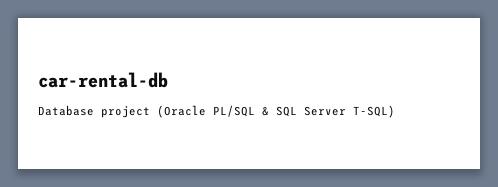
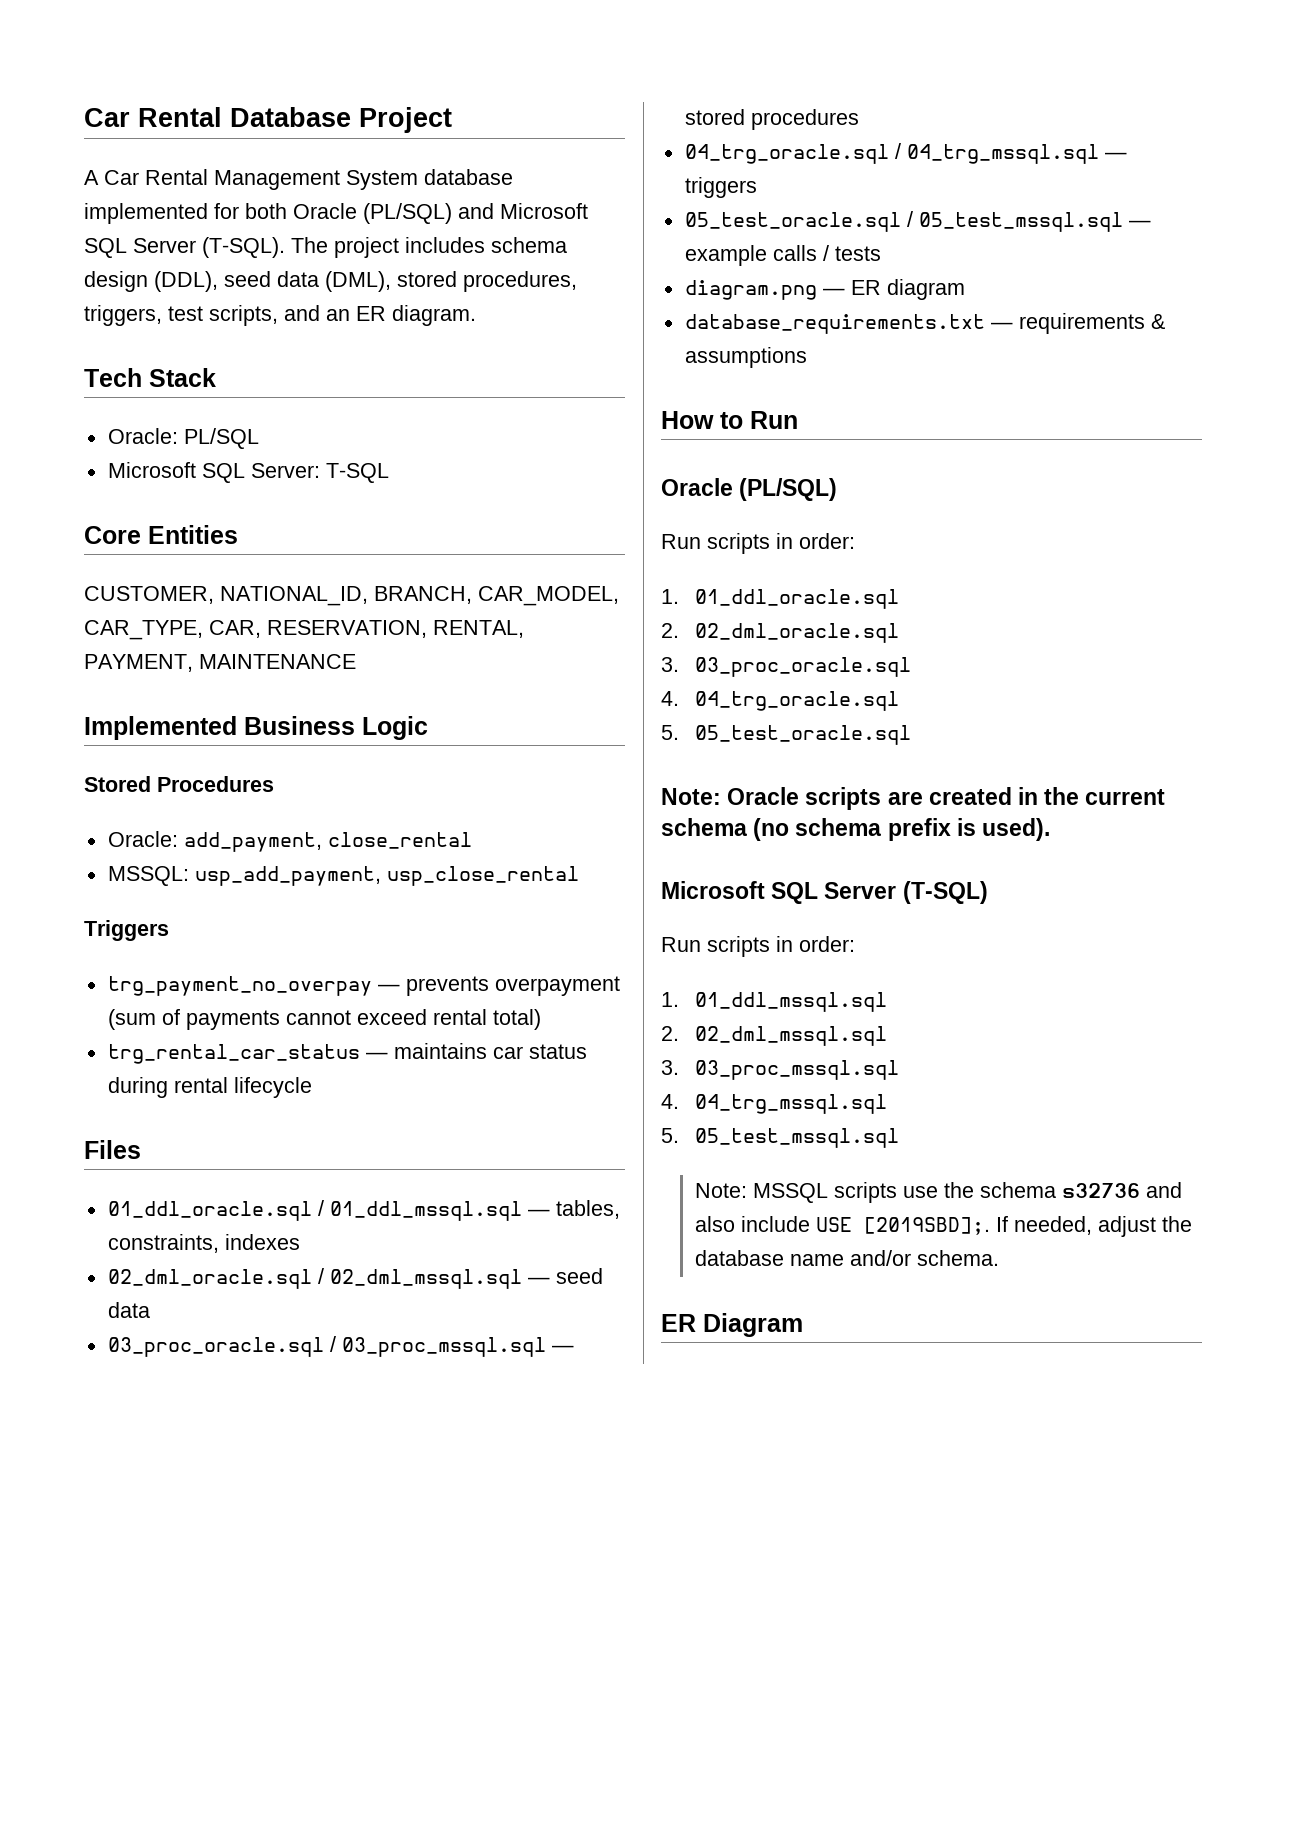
[38,72,168,88] [38,105,395,118] car-rental-db // Database project (Oracle PL/SQL & SQL Server T-SQL) -> [84,107,452,133] [84,169,513,190] [84,203,588,224] [84,237,567,258] [84,271,577,292] [84,305,476,326] [84,368,216,387] [107,428,259,449] [107,462,389,483] [84,525,238,544] [84,586,619,606] [84,620,524,640] [84,654,356,672] [84,716,428,740] [84,776,274,792] [107,831,472,852] [107,866,579,886] [84,920,169,941] [107,976,620,996] [107,1009,541,1030] [107,1043,587,1064] [107,1077,312,1098] [84,1140,141,1159] [107,1200,620,1221] [107,1234,300,1253] [107,1268,603,1289] [107,1302,150,1318] [107,1336,574,1357] [684,109,859,130] [684,143,1127,164] [684,177,757,198] [684,211,1151,232] [684,245,881,266] [684,279,965,300] [684,313,1165,334] [684,347,807,368] [661,411,798,429] [661,478,838,501] [661,533,855,554] [661,589,900,609] [661,623,900,643] [661,657,912,677] [661,691,900,711] [661,725,912,745] [661,787,1166,810] [661,818,1051,841] [661,881,988,904] [661,936,855,957] [661,992,888,1012] [661,1026,888,1046] [661,1060,900,1080] [661,1094,888,1114] [661,1128,900,1148] [695,1182,1183,1203] [695,1216,1193,1237] [695,1250,1000,1266] [661,1313,803,1337] Car Rental Database Project // A Car Rental Management System database implemented for both Oracle (PL/SQL) and Microsoft SQL Server (T-SQL). The project includes schema design (DDL), seed data (DML), stored procedures, triggers, test scripts, and an ER diagram. // Tech Stack // Oracle: PL/SQL // Microsoft SQL Server: T-SQL // Core Entities // CUSTOMER, NATIONAL_ID, BRANCH, CAR_MODEL, CAR_TYPE, CAR, RESERVATION, RENTAL, PAYMENT, MAINTENANCE // Implemented Business Logic // Stored Procedures // Oracle: add_payment, close_rental // MSSQL: usp_add_payment, usp_close_rental // Triggers // trg_payment_no_overpay — prevents overpayment (sum of payments cannot exceed rental total) // trg_rental_car_status — maintains car status during rental lifecycle // Files // 01_ddl_oracle.sql / 01_ddl_mssql.sql — tables, constraints, indexes // 02_dml_oracle.sql / 02_dml_mssql.sql — seed data // 03_proc_oracle.sql / 03_proc_mssql.sql — stored procedures // 04_trg_oracle.sql / 04_trg_mssql.sql — triggers // 05_test_oracle.sql / 05_test_mssql.sql — example calls / tests // diagram.png — ER diagram // database_requirements.txt — requirements & assumptions // How to Run // Oracle (PL/SQL) // Run scripts in order: // 1. 01_ddl_oracle.sql // 2. 02_dml_oracle.sql // 3. 03_proc_oracle.sql // 4. 04_trg_oracle.sql // 5. 05_test_oracle.sql // Note: Oracle scripts are created in the current schema (no schema prefix is used). // Microsoft SQL Server (T-SQL) // Run scripts in order: // 1. 01_ddl_mssql.sql // 2. 02_dml_mssql.sql // 3. 03_proc_mssql.sql // 4. 04_trg_mssql.sql // 5. 05_test_mssql.sql // Note: MSSQL scripts use the schema s32736 and also include USE [2019SBD];. If needed, adjust the database name and/or schema. // ER Diagram

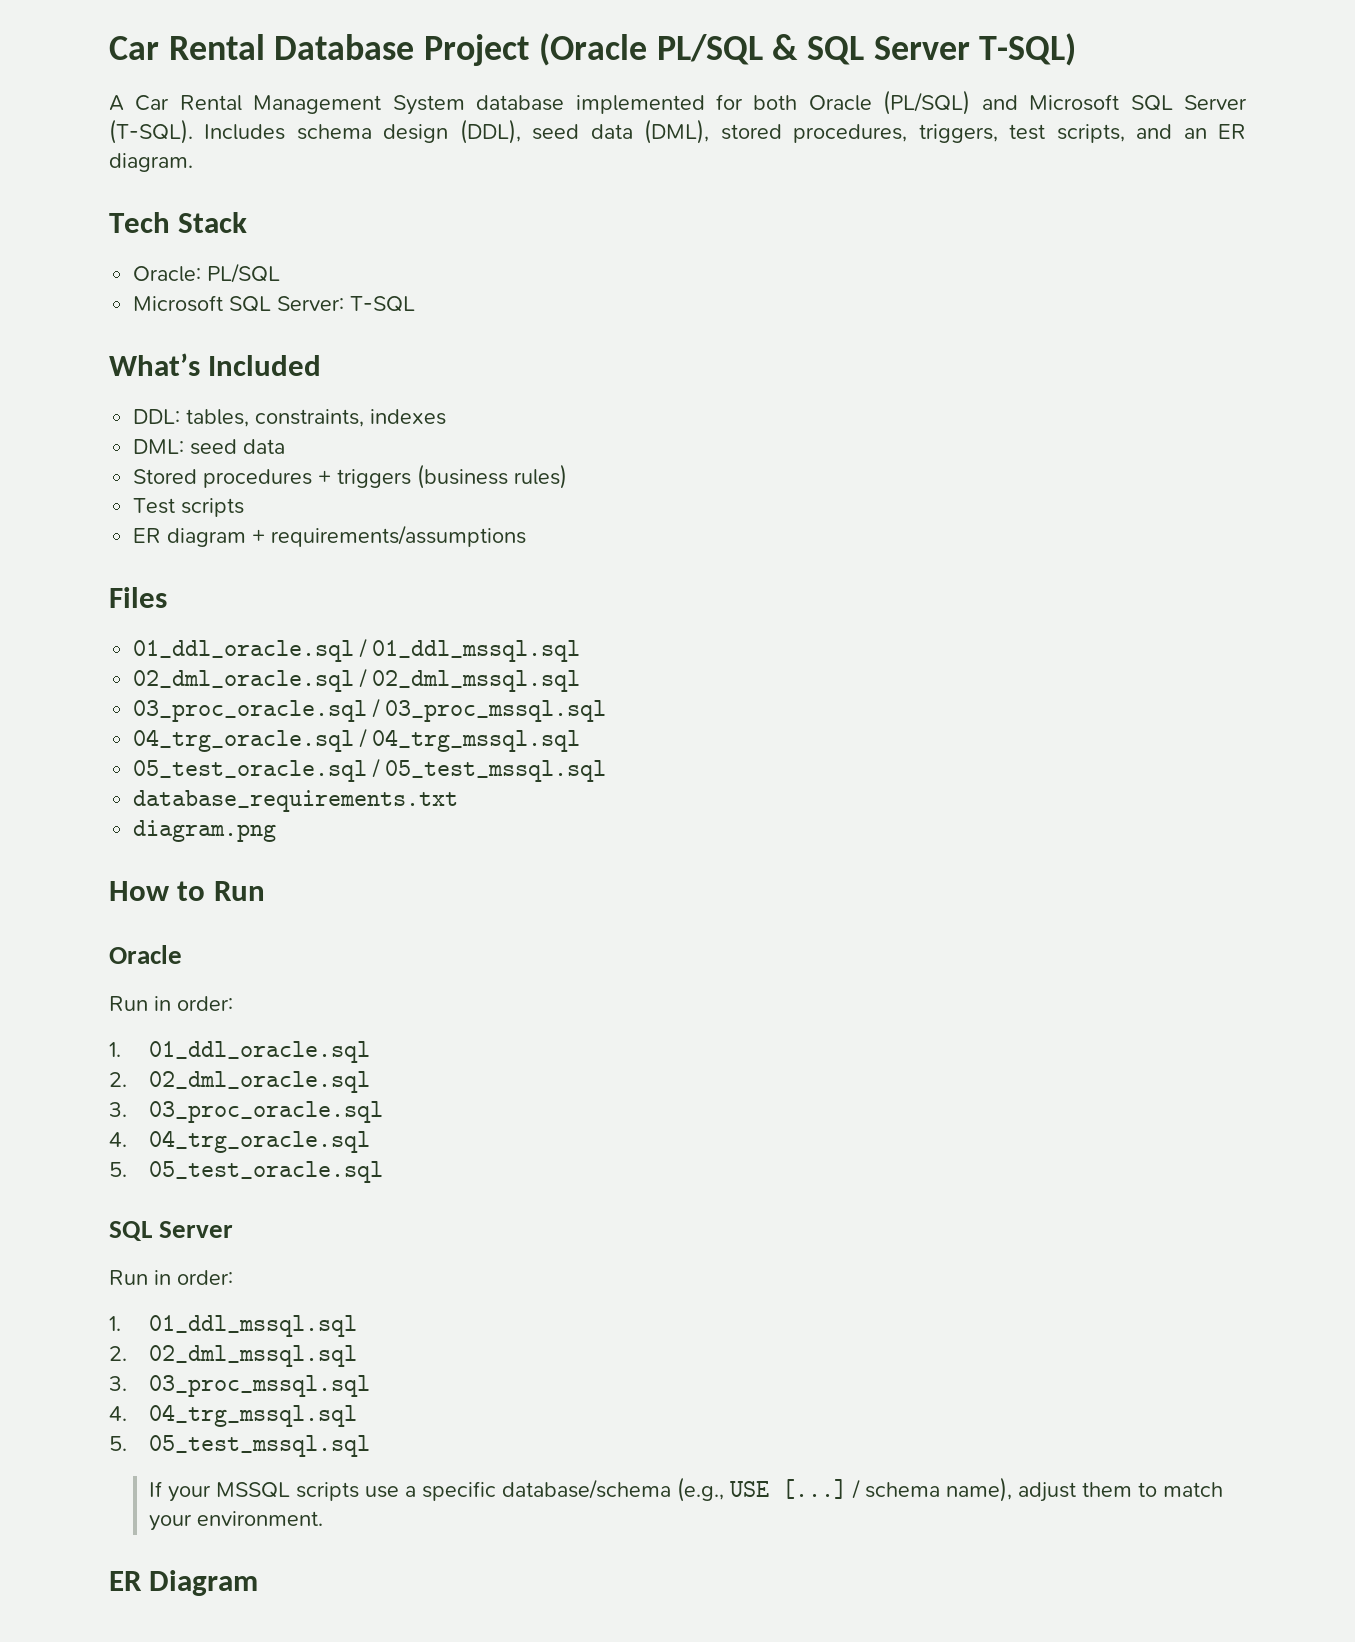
(452, 120) none -> [538,33,1077,66] (Oracle PL/SQL & SQL Server T-SQL)
[291,237,485,258] The project includes -> [204,124,286,140] Includes
[84,525,238,544] [84,586,619,606] [84,620,524,640] [84,654,356,672] [84,716,428,740] [84,776,274,792] [107,831,472,852] [107,866,579,886] [84,920,169,941] [107,976,620,996] [107,1009,541,1030] [107,1043,587,1064] [107,1077,312,1098] Core Entities // CUSTOMER, NATIONAL_ID, BRANCH, CAR_MODEL, CAR_TYPE, CAR, RESERVATION, RENTAL, PAYMENT, MAINTENANCE // Implemented Business Logic // Stored Procedures // Oracle: add_payment, close_rental // MSSQL: usp_add_payment, usp_close_rental // Triggers // trg_payment_no_overpay — prevents overpayment (sum of payments cannot exceed rental total) // trg_rental_car_status — maintains car status during rental lifecycle -> [109,353,322,376] [133,409,447,427] [133,439,286,455] [133,464,568,489] [133,498,245,517] [133,525,527,547] What’s Included // DDL: tables, constraints, indexes // DML: seed data // Stored procedures + triggers (business rules) // Test scripts // ER diagram + requirements/assumptions
[527,1200,620,1219] [107,1234,300,1253] — tables, constraints, indexes -> (581, 651) none
[527,1268,603,1284] [107,1302,150,1318] — seed data -> (581, 681) none
[551,1345,574,1352] [684,109,859,130] — stored procedures -> (607, 711) none
[1104,152,1127,159] [684,177,757,198] — triggers -> (581, 740) none
[1128,220,1151,227] [684,245,881,266] [684,279,965,300] [684,313,1165,334] [684,347,807,368] — example calls / tests // diagram.png — ER diagram // database_requirements.txt — requirements & assumptions -> [133,790,459,812] [133,820,277,842] // database_requirements.txt // diagram.png
[739,478,838,501] [661,533,770,554] (PL/SQL) // Run scripts -> [109,996,148,1011] // Run
[661,787,1166,810] [661,818,1051,841] [661,881,988,904] [661,936,770,957] Note: Oracle scripts are created in the current schema (no schema prefix is used). // Microsoft SQL Server (T-SQL) // Run scripts -> [109,1221,234,1241] [109,1270,148,1285] SQL Server // Run
[695,1183,748,1198] Note: -> [148,1481,211,1502] If your
[944,1182,1183,1198] [695,1216,1193,1237] [695,1250,1000,1266] the schema s32736 and also include USE [2019SBD];. If needed, adjust the database name and/or schema. -> [404,1477,1223,1502] [148,1511,323,1531] a specific database/schema (e.g., USE [...] / schema name), adjust them to match your environment.

